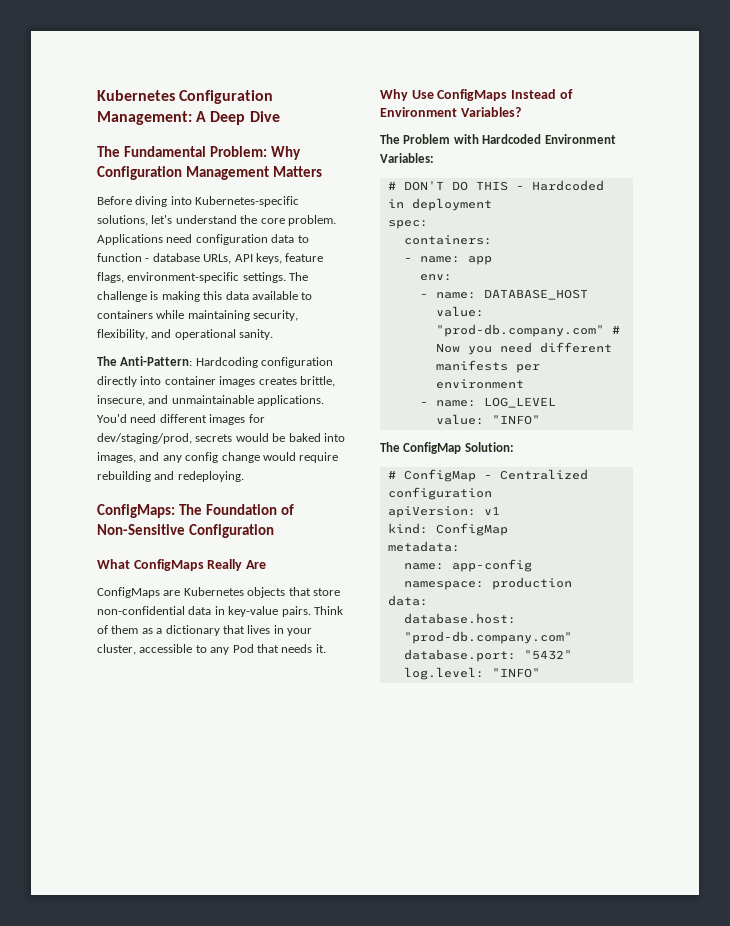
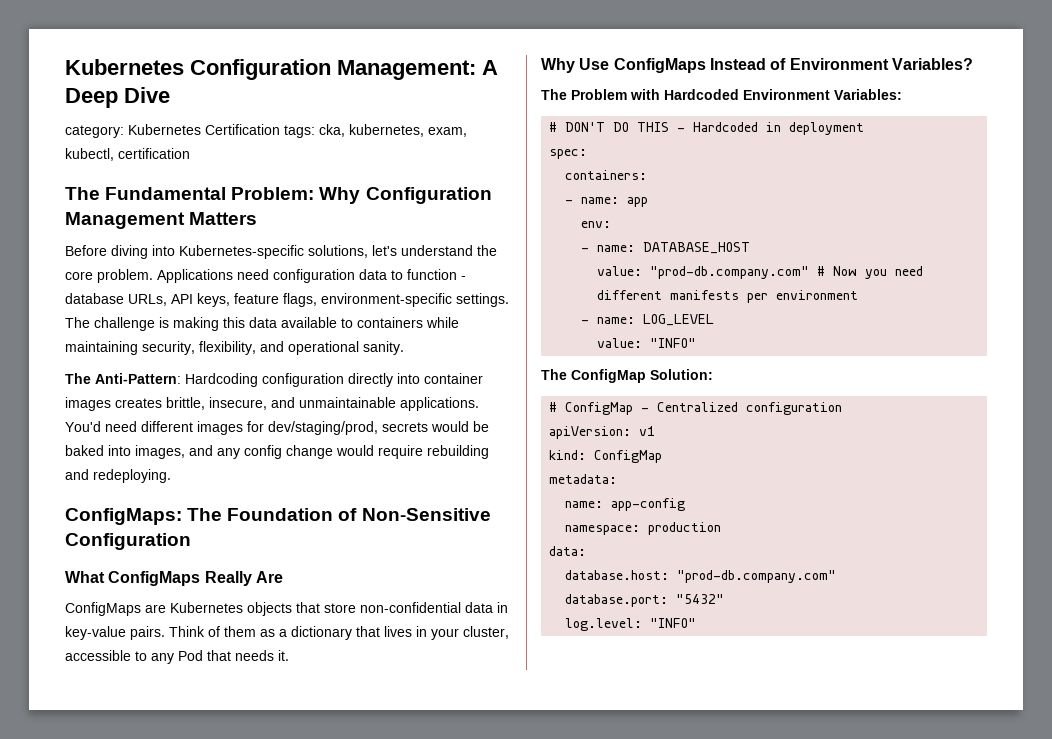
(280, 116) none -> [65,124,467,138] [65,148,190,161] // category: Kubernetes Certification tags: cka, kubernetes, exam, kubectl, certification

